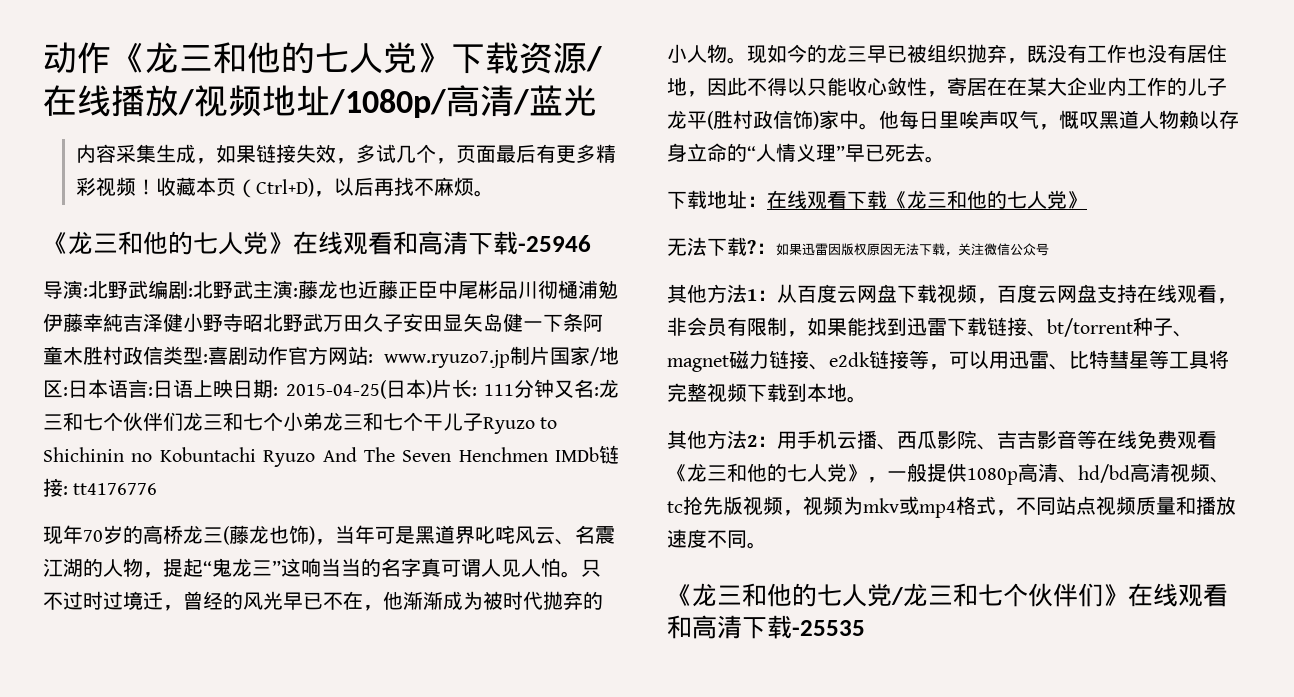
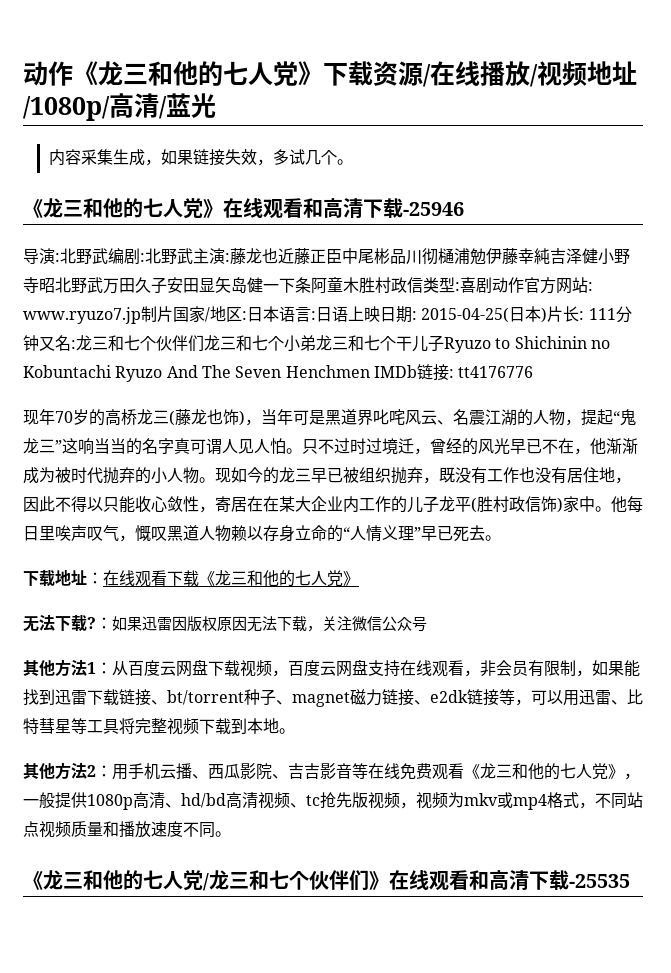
[435,144,616,164] [75,177,474,198] ，页面最后有更多精彩视频！收藏本页（Ctrl+D)，以后再找不麻烦 -> (337, 157) none

